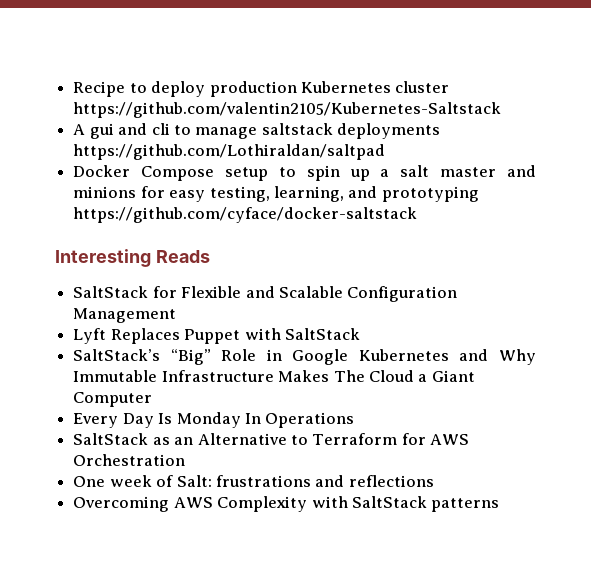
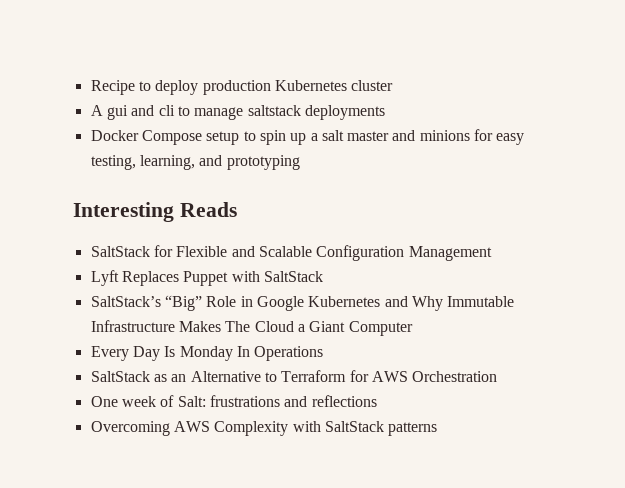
[73,102,502,118] https://github.com/valentin2105/Kubernetes-Saltstack -> (394, 85) none
[73,144,386,160] https://github.com/Lothiraldan/saltpad -> (385, 112) none
[73,207,418,223] https://github.com/cyface/docker-saltstack -> (300, 162) none

